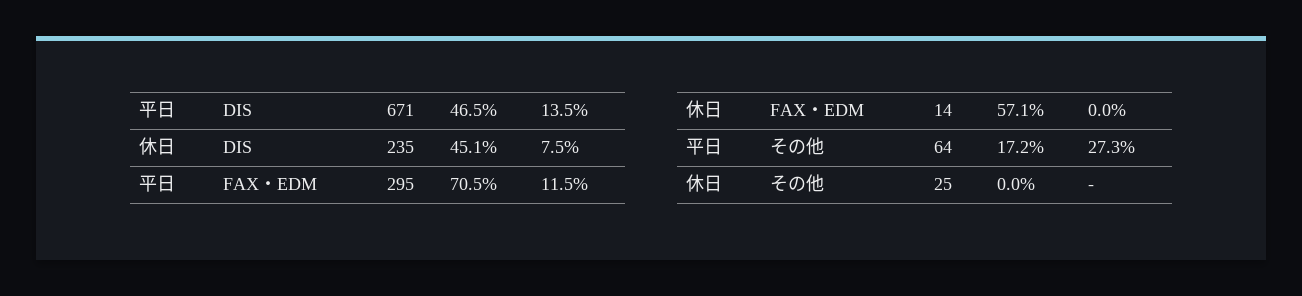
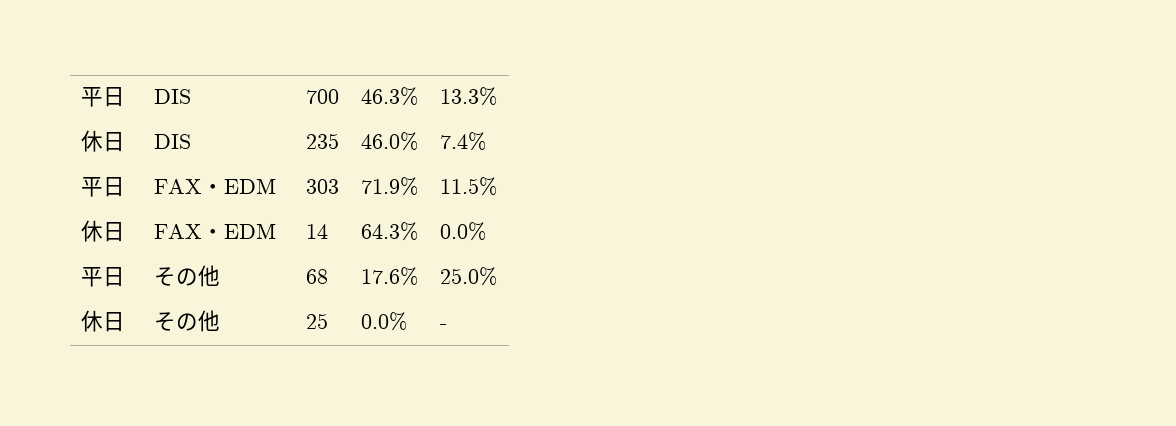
[387,104,415,116] [450,104,498,116] [541,104,589,116] 671 | 46.5% | 13.5% -> [305,89,339,104] [360,87,418,106] [439,87,497,106] 700 | 46.3% | 13.3%
[450,141,498,153] [541,141,580,153] 45.1% | 7.5% -> [360,132,418,151] [439,132,486,151] 46.0% | 7.4%
[387,178,415,190] [450,178,498,190] 295 | 70.5% -> [305,179,339,194] [360,177,418,196] 303 | 71.9%
[997,104,1045,116] 57.1% -> [360,222,418,241] 64.3%
[934,141,953,153] [997,141,1045,153] [1088,141,1136,153] 64 | 17.2% | 27.3% -> [305,269,328,284] [360,267,418,286] [439,267,497,286] 68 | 17.6% | 25.0%

